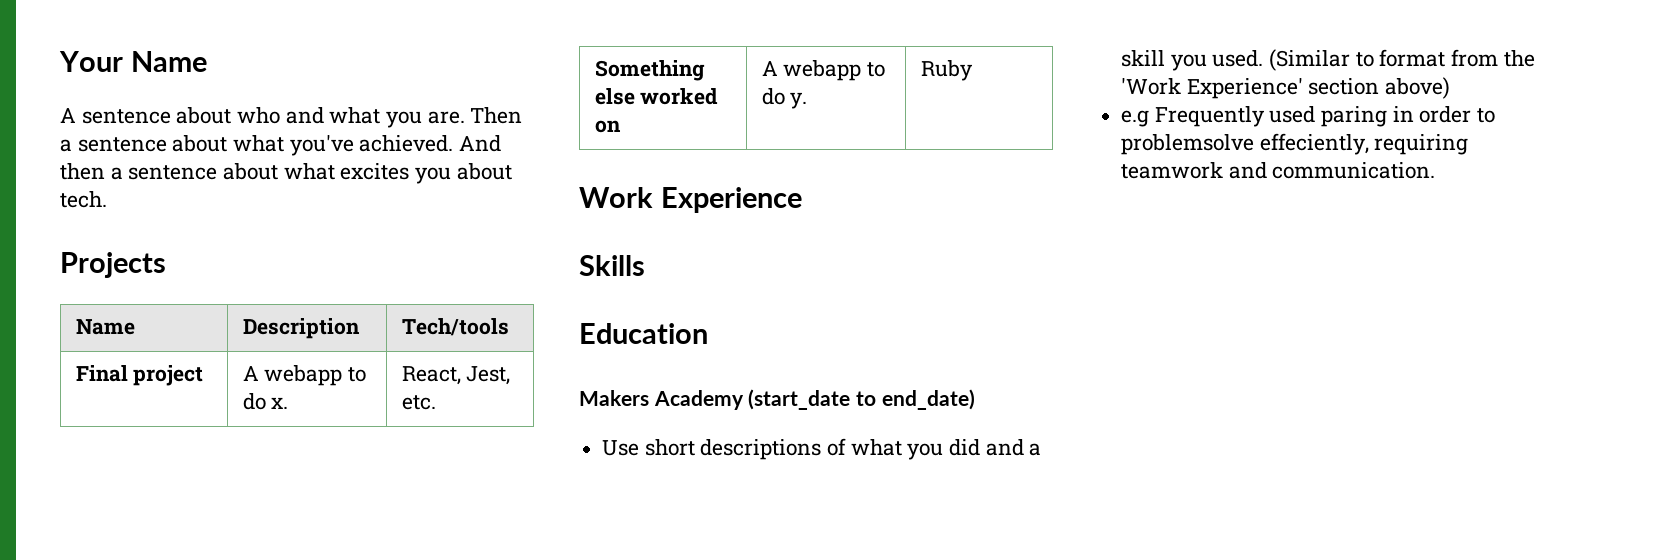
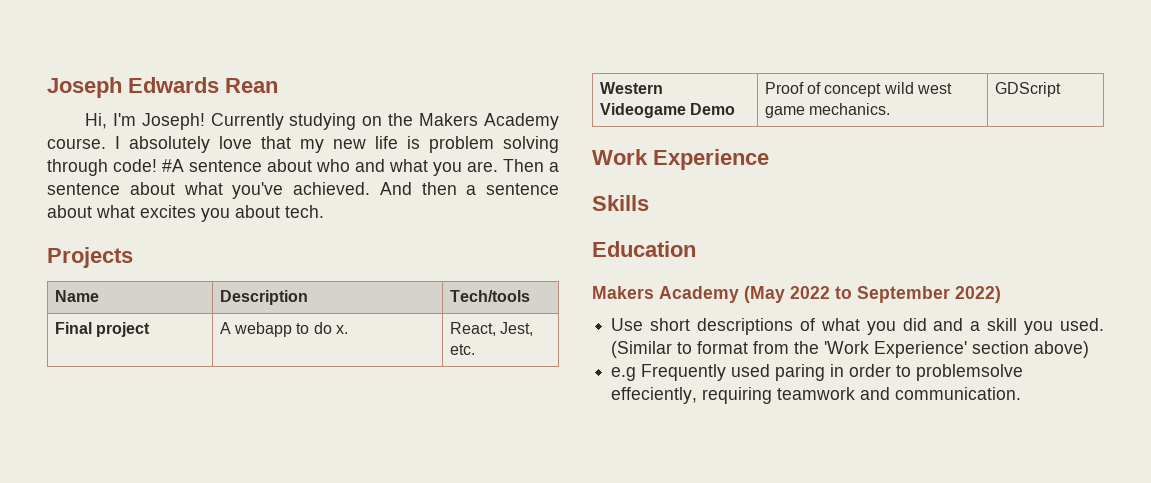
[59,51,207,72] [60,108,76,123] Your Name // A -> [47,77,278,98] [84,113,559,130] [47,136,559,153] [47,159,184,176] Joseph Edwards Rean // Hi, I'm Joseph! Currently studying on the Makers Academy course. I absolutely love that my new life is problem solving through code! #A
[594,60,705,81] [594,88,719,105] [594,120,621,133] [761,60,885,81] [761,88,808,109] [920,60,973,81] Something else worked on | A webapp to do y. | Ruby -> [599,82,663,94] [599,103,736,118] [764,82,953,97] [764,103,891,118] [994,82,1061,97] Western Videogame Demo | Proof of concept wild west game mechanics. | GDScript
[748,389,975,410] (start_date to end_date) -> [744,286,1001,303] (May 2022 to September 2022)

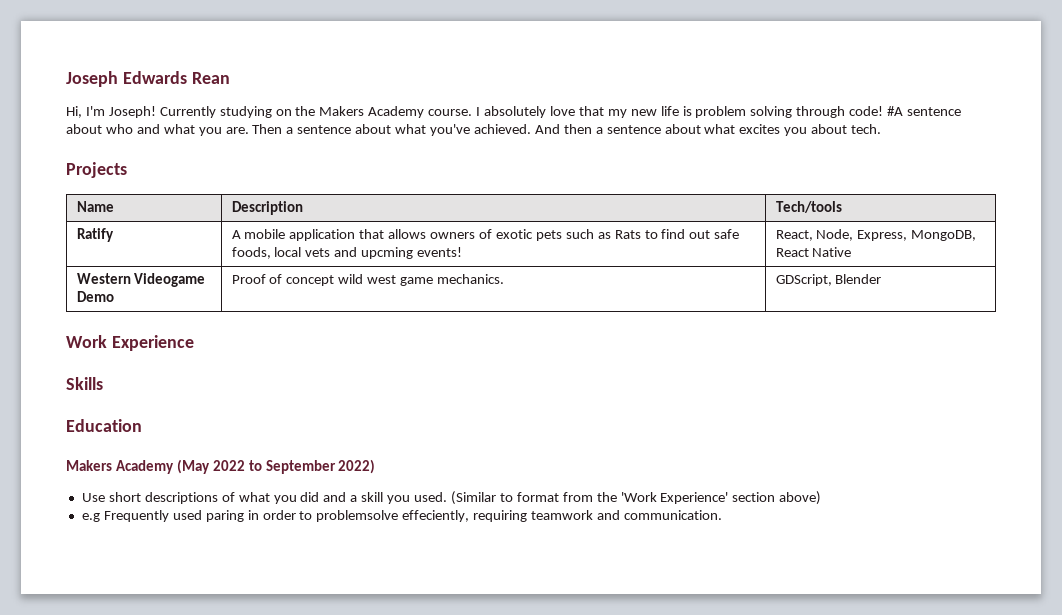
[54,322,151,337] Final project -> [76,228,114,242] Ratify
[234,322,349,337] [449,322,534,336] [449,344,475,355] webapp to do x. | React, Jest, etc. -> [244,229,740,241] [231,247,463,259] [775,229,977,241] [775,247,852,257] mobile application that allows owners of exotic pets such as Rats to find out safe foods, local vets and upcming events! | React, Node, Express, MongoDB, React Native
[994,82,1061,97] GDScript -> [775,274,882,286] GDScript, Blender

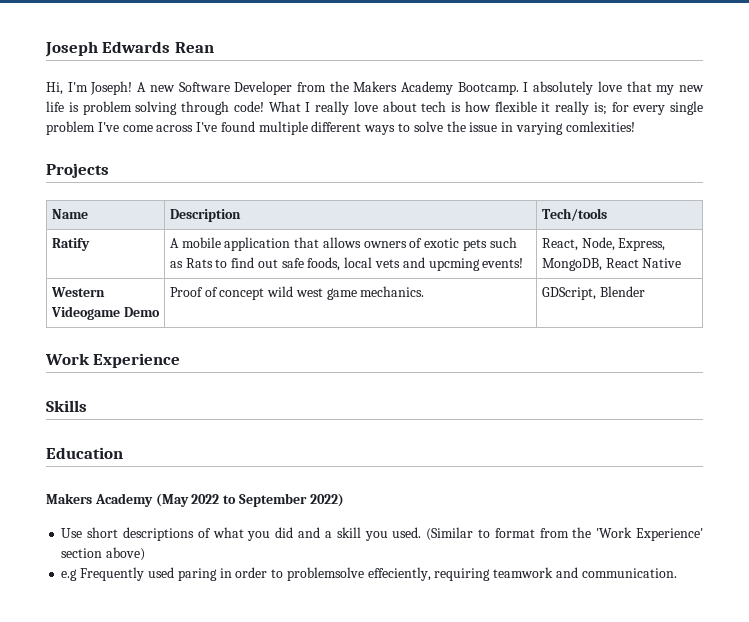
[159,106,292,118] Currently studying on -> [137,81,326,95] A new Software Developer from
[428,109,473,116] course. -> [457,82,519,95] Bootcamp.
[887,106,962,116] [66,124,882,136] #A sentence about who and what you are. Then a sentence about what you've achieved. And then a sentence about what excites you about tech. -> [268,101,703,115] [46,121,635,135] What I really love about tech is how flexible it really is; for every single problem I've come across I've found multiple different ways to solve the issue in varying comlexities!

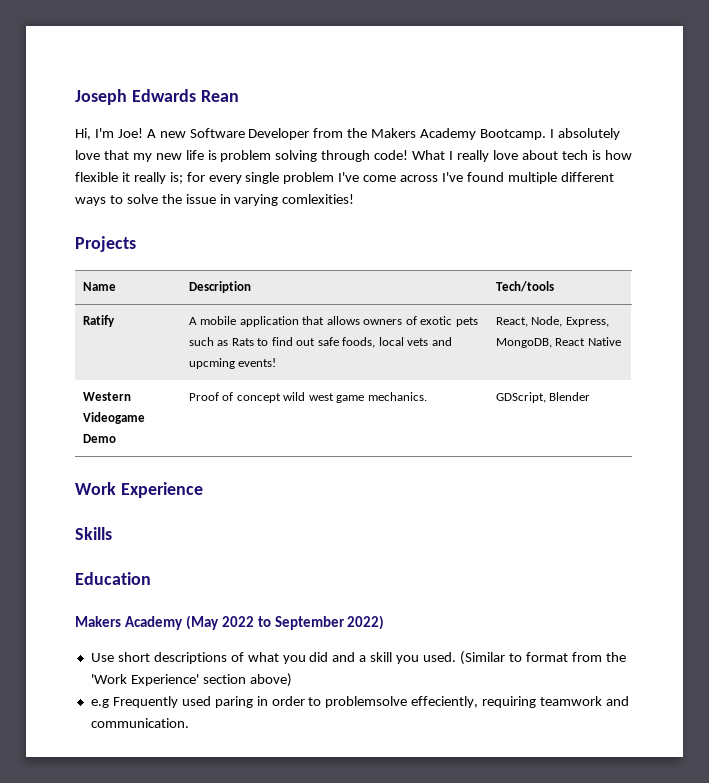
[90,81,133,95] Joseph! -> [117,128,143,138] Joe!

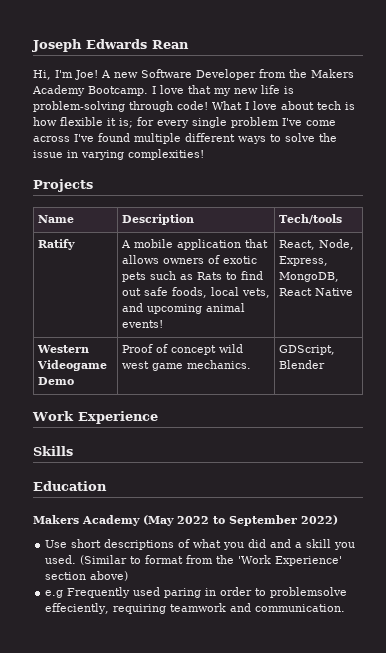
[557,128,620,140] absolutely -> (156, 90) none
[220,150,318,162] problem solving -> [33,101,125,112] problem-solving
[456,150,489,162] really -> (249, 106) none
[133,172,166,184] really -> (116, 122) none
[282,194,355,204] comlexities! -> [128,149,204,160] complexities!
[407,337,452,346] [188,358,235,369] vets and upcming -> [241,288,270,298] [121,303,245,314] vets, and upcoming animal

